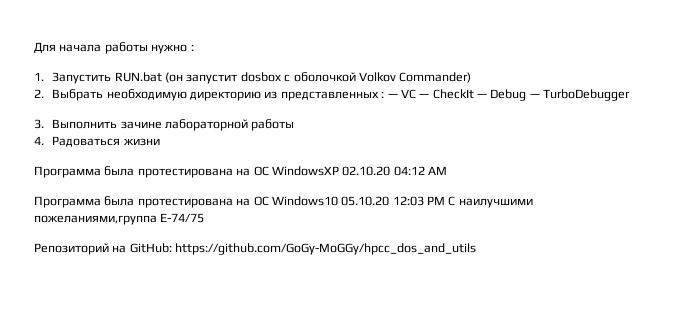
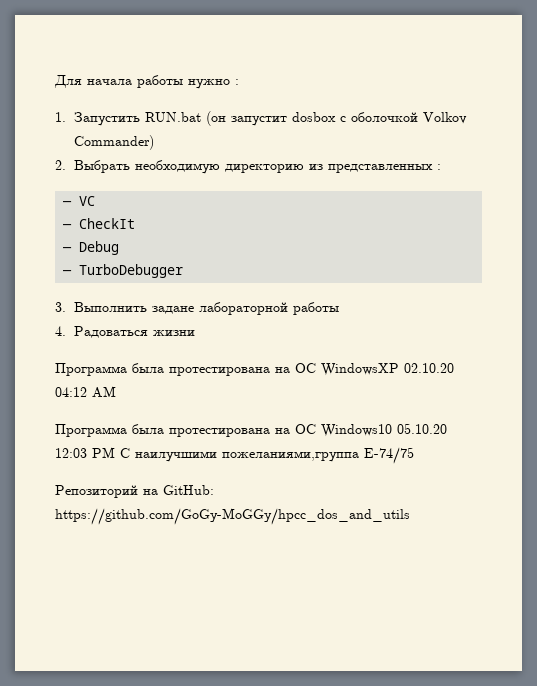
(385, 94) none -> (442, 167) //
(416, 94) none -> (96, 201) //
(474, 94) none -> (136, 223) //
(527, 95) none -> (120, 248) //
[120,121,162,129] зачине -> [152,306,195,314] задане

